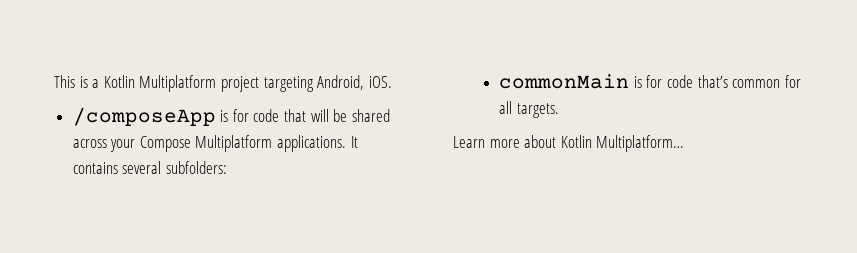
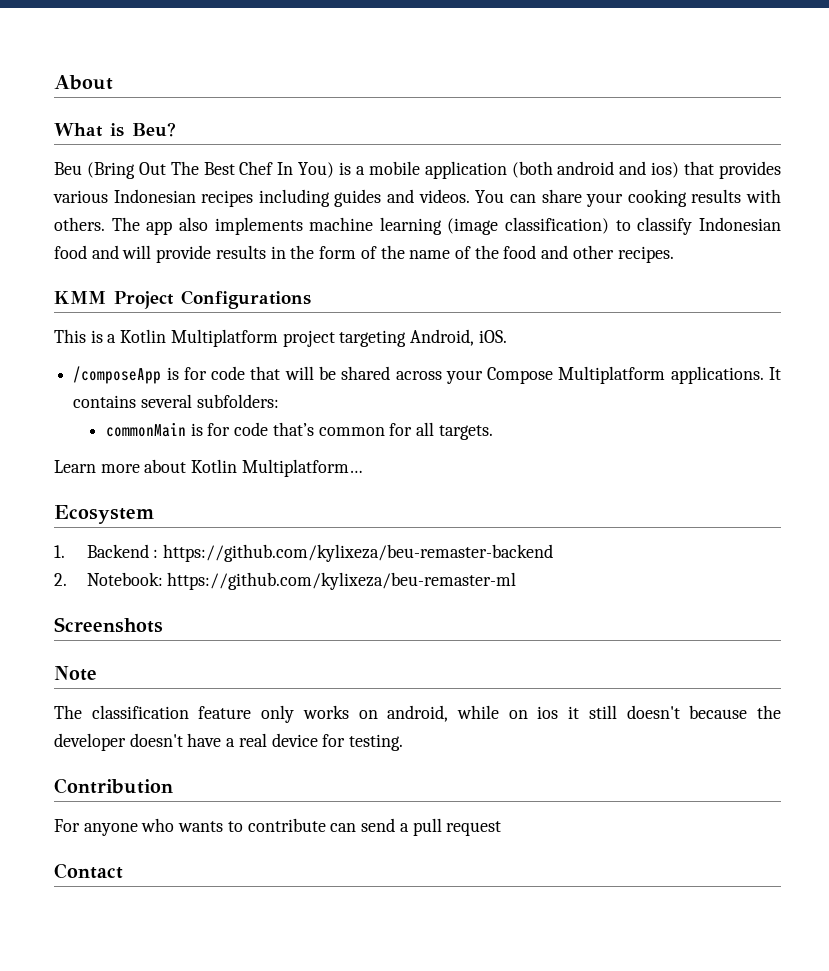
(54, 81) none -> [54,75,113,90] [54,122,176,137] [54,161,781,179] [53,189,782,207] [54,217,781,235] [54,245,674,263] [54,290,311,309] About // What is Beu? // Beu (Bring Out The Best Chef In You) is a mobile application (both android and ios) that provides various Indonesian recipes including guides and videos. You can share your cooking results with others. The app also implements machine learning (image classification) to classify Indonesian food and will provide results in the form of the name of the food and other recipes. // KMM Project Configurations //
(685, 143) none -> [54,505,154,524] [54,544,554,562] [54,572,517,590] [54,617,163,633] [54,666,97,681] [54,705,781,723] [54,733,404,751] [54,778,173,794] [54,818,502,836] [54,863,123,879] // Ecosystem // 1. Backend : https://github.com/kylixeza/beu-remaster-backend // 2. Notebook: https://github.com/kylixeza/beu-remaster-ml // Screenshots // Note // The classification feature only works on android, while on ios it still doesn't because the developer doesn't have a real device for testing. // Contribution // For anyone who wants to contribute can send a pull request // Contact

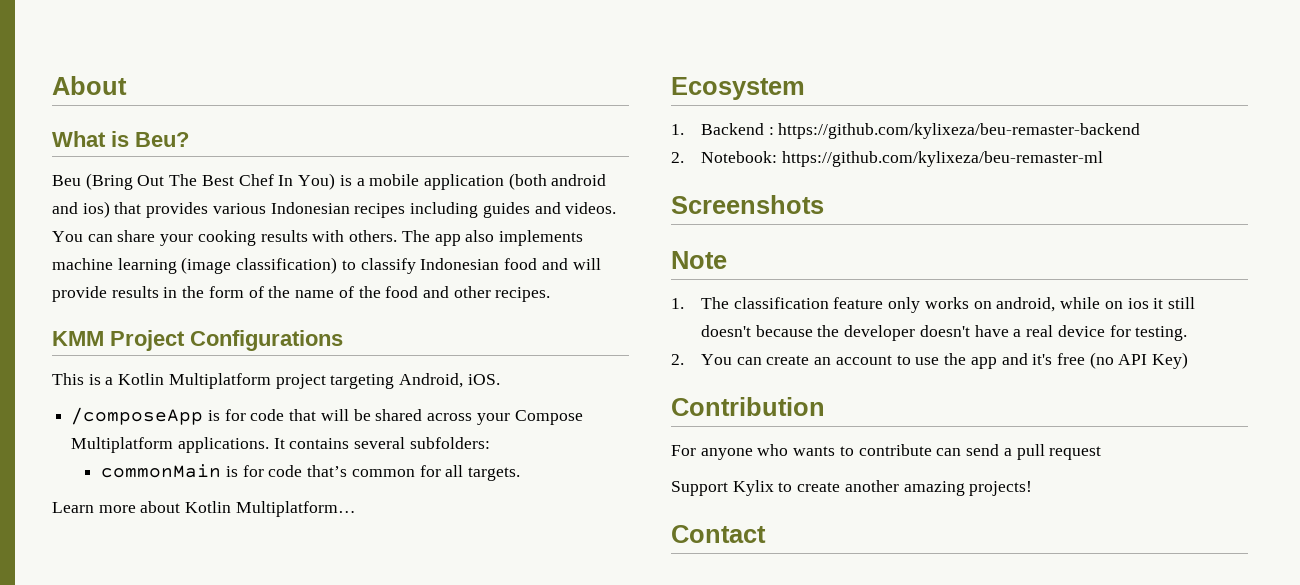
(97, 673) none -> [671,298,684,309] 1.
(404, 742) none -> [671,352,1189,369] // 2. You can create an account to use the app and it's free (no API Key)
(502, 828) none -> [671,480,1033,496] // Support Kylix to create another amazing projects!

